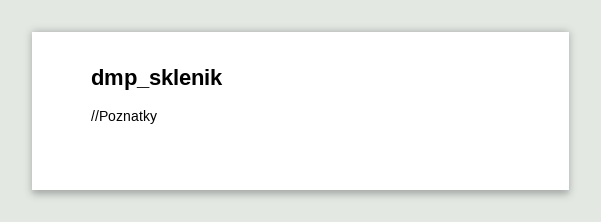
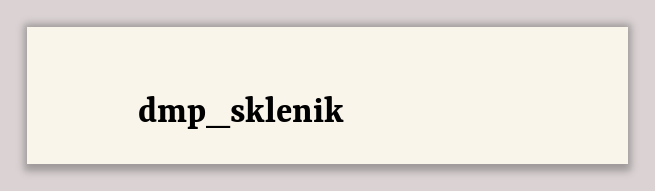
[91,110,157,124] // //Poznatky -> (344, 112) none

